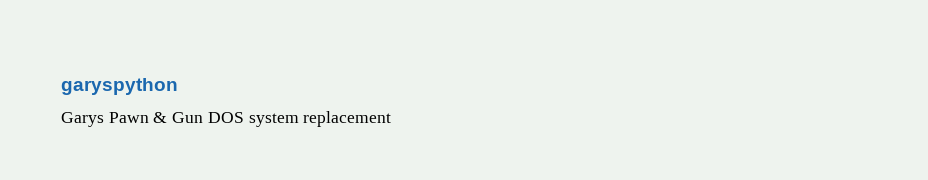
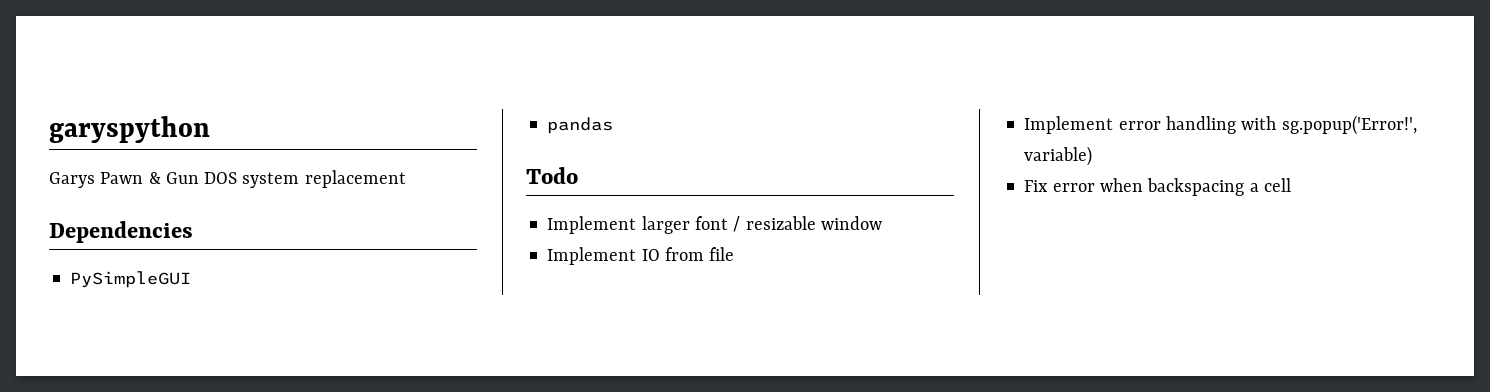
(392, 119) none -> [49,221,193,243] [70,271,192,288] [547,117,614,134] [526,167,578,184] [547,216,882,234] [547,247,735,265] [1024,115,1417,135] [1024,146,1093,166] [1024,178,1291,196] // Dependencies // PySimpleGUI // pandas // Todo // Implement larger font / resizable window // Implement IO from file // Implement error handling with sg.popup('Error!', variable) // Fix error when backspacing a cell

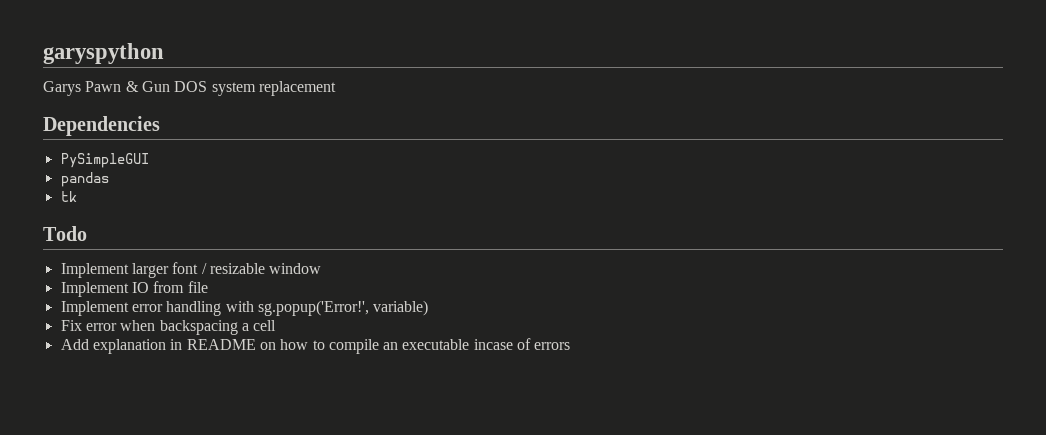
(614, 125) none -> [60,191,77,202] // tk
(1291, 185) none -> [60,338,571,354] // Add explanation in README on how to compile an executable incase of errors

